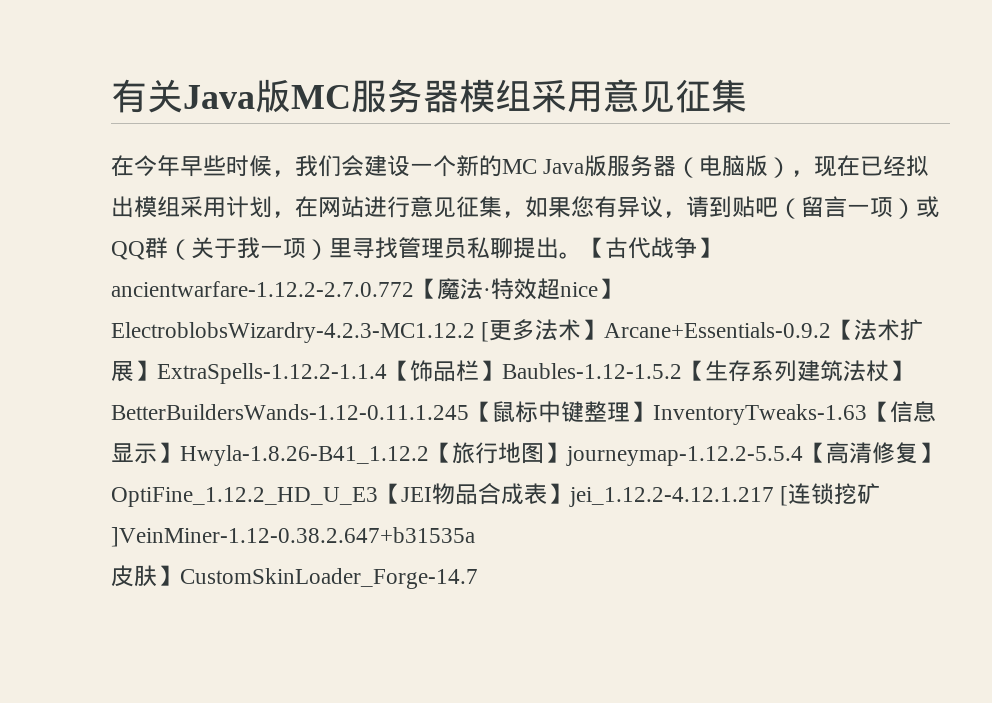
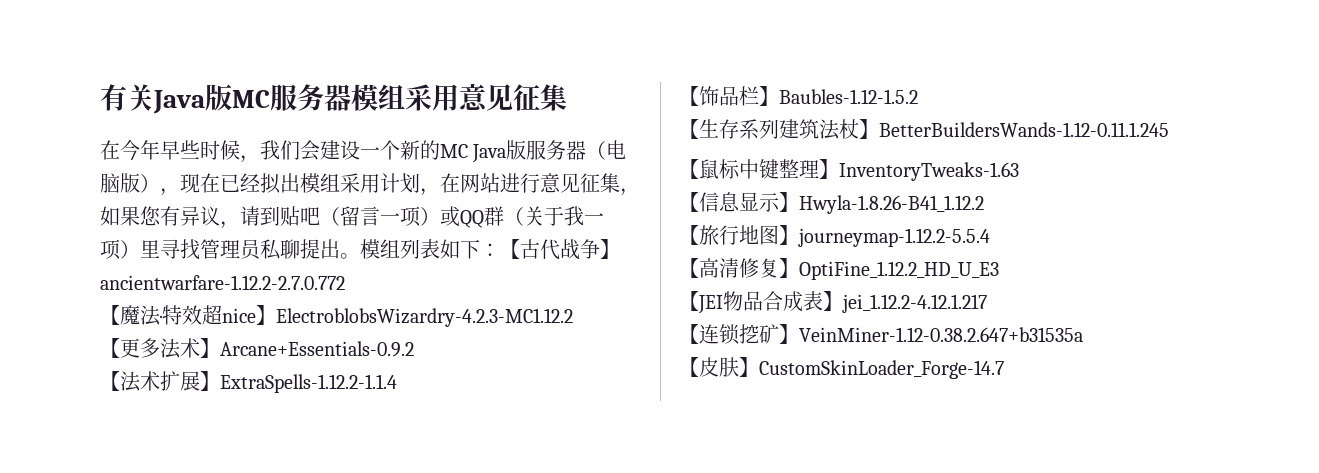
(582, 255) none -> [360,239,500,259] 模组列表如下：
(414, 289) none -> (345, 282) //
[481,322,490,342] [ -> [100,338,120,358] // 【
(832, 330) none -> (414, 349) //
(387, 373) none -> (397, 383) //
(682, 371) none -> (918, 96) //
(469, 412) none -> (1169, 129) //
(867, 414) none -> (1019, 171) //
(429, 455) none -> (984, 204) //
(803, 456) none -> (990, 237) //
(378, 497) none -> (999, 270) //
[780,486,789,506] [ -> [679,324,699,344] // 【
[111,527,475,547] ]VeinMiner-1.12-0.38.2.647+b31535a // -> [779,324,1083,344] [679,357,699,377] 】VeinMiner-1.12-0.38.2.647+b31535a // 【

